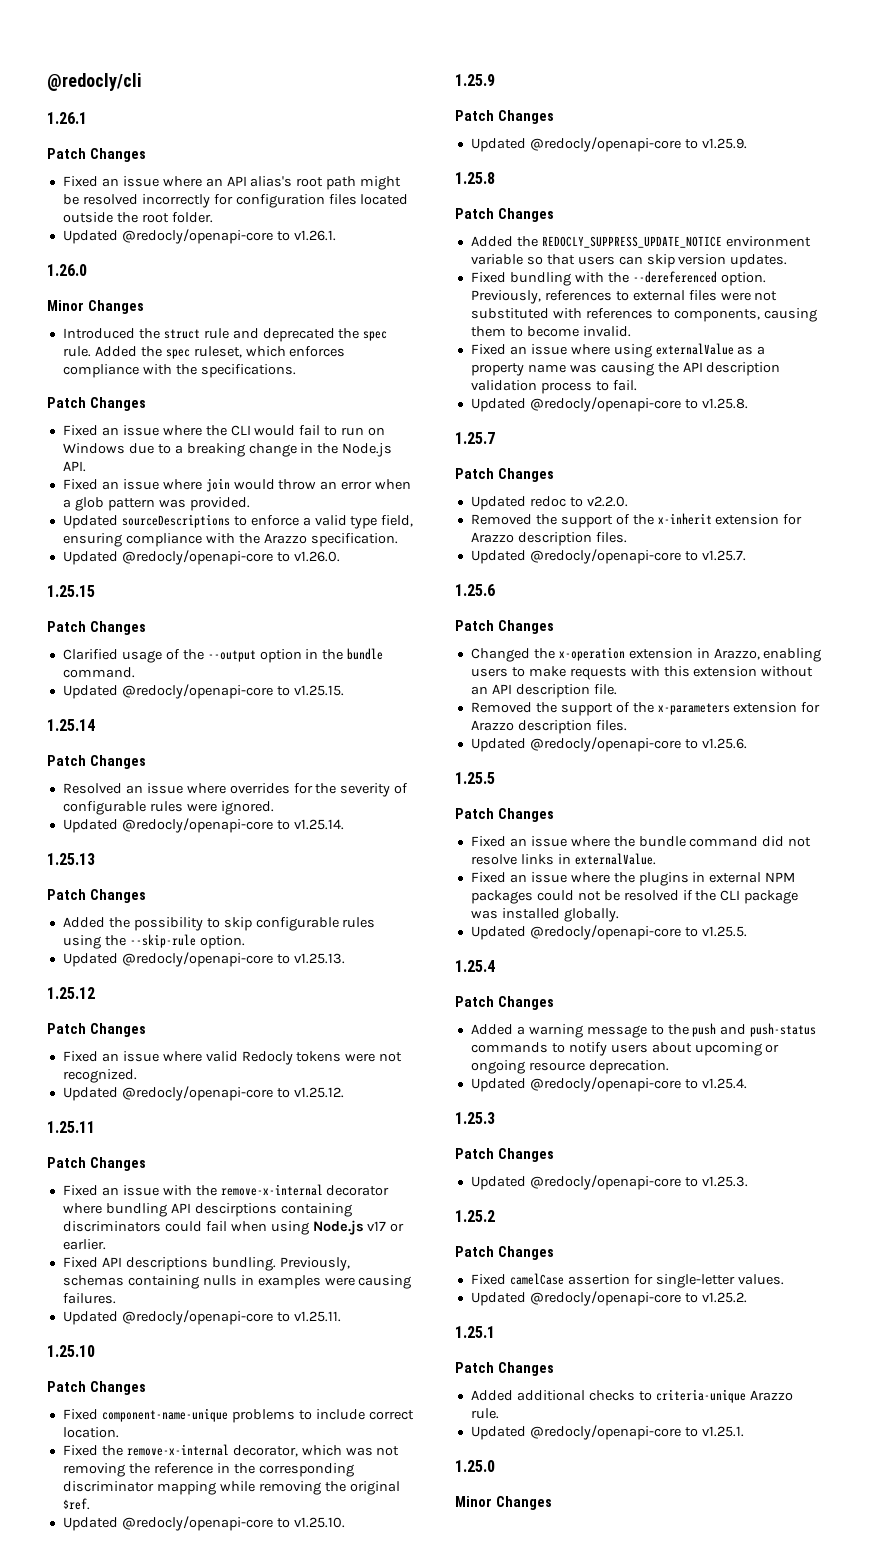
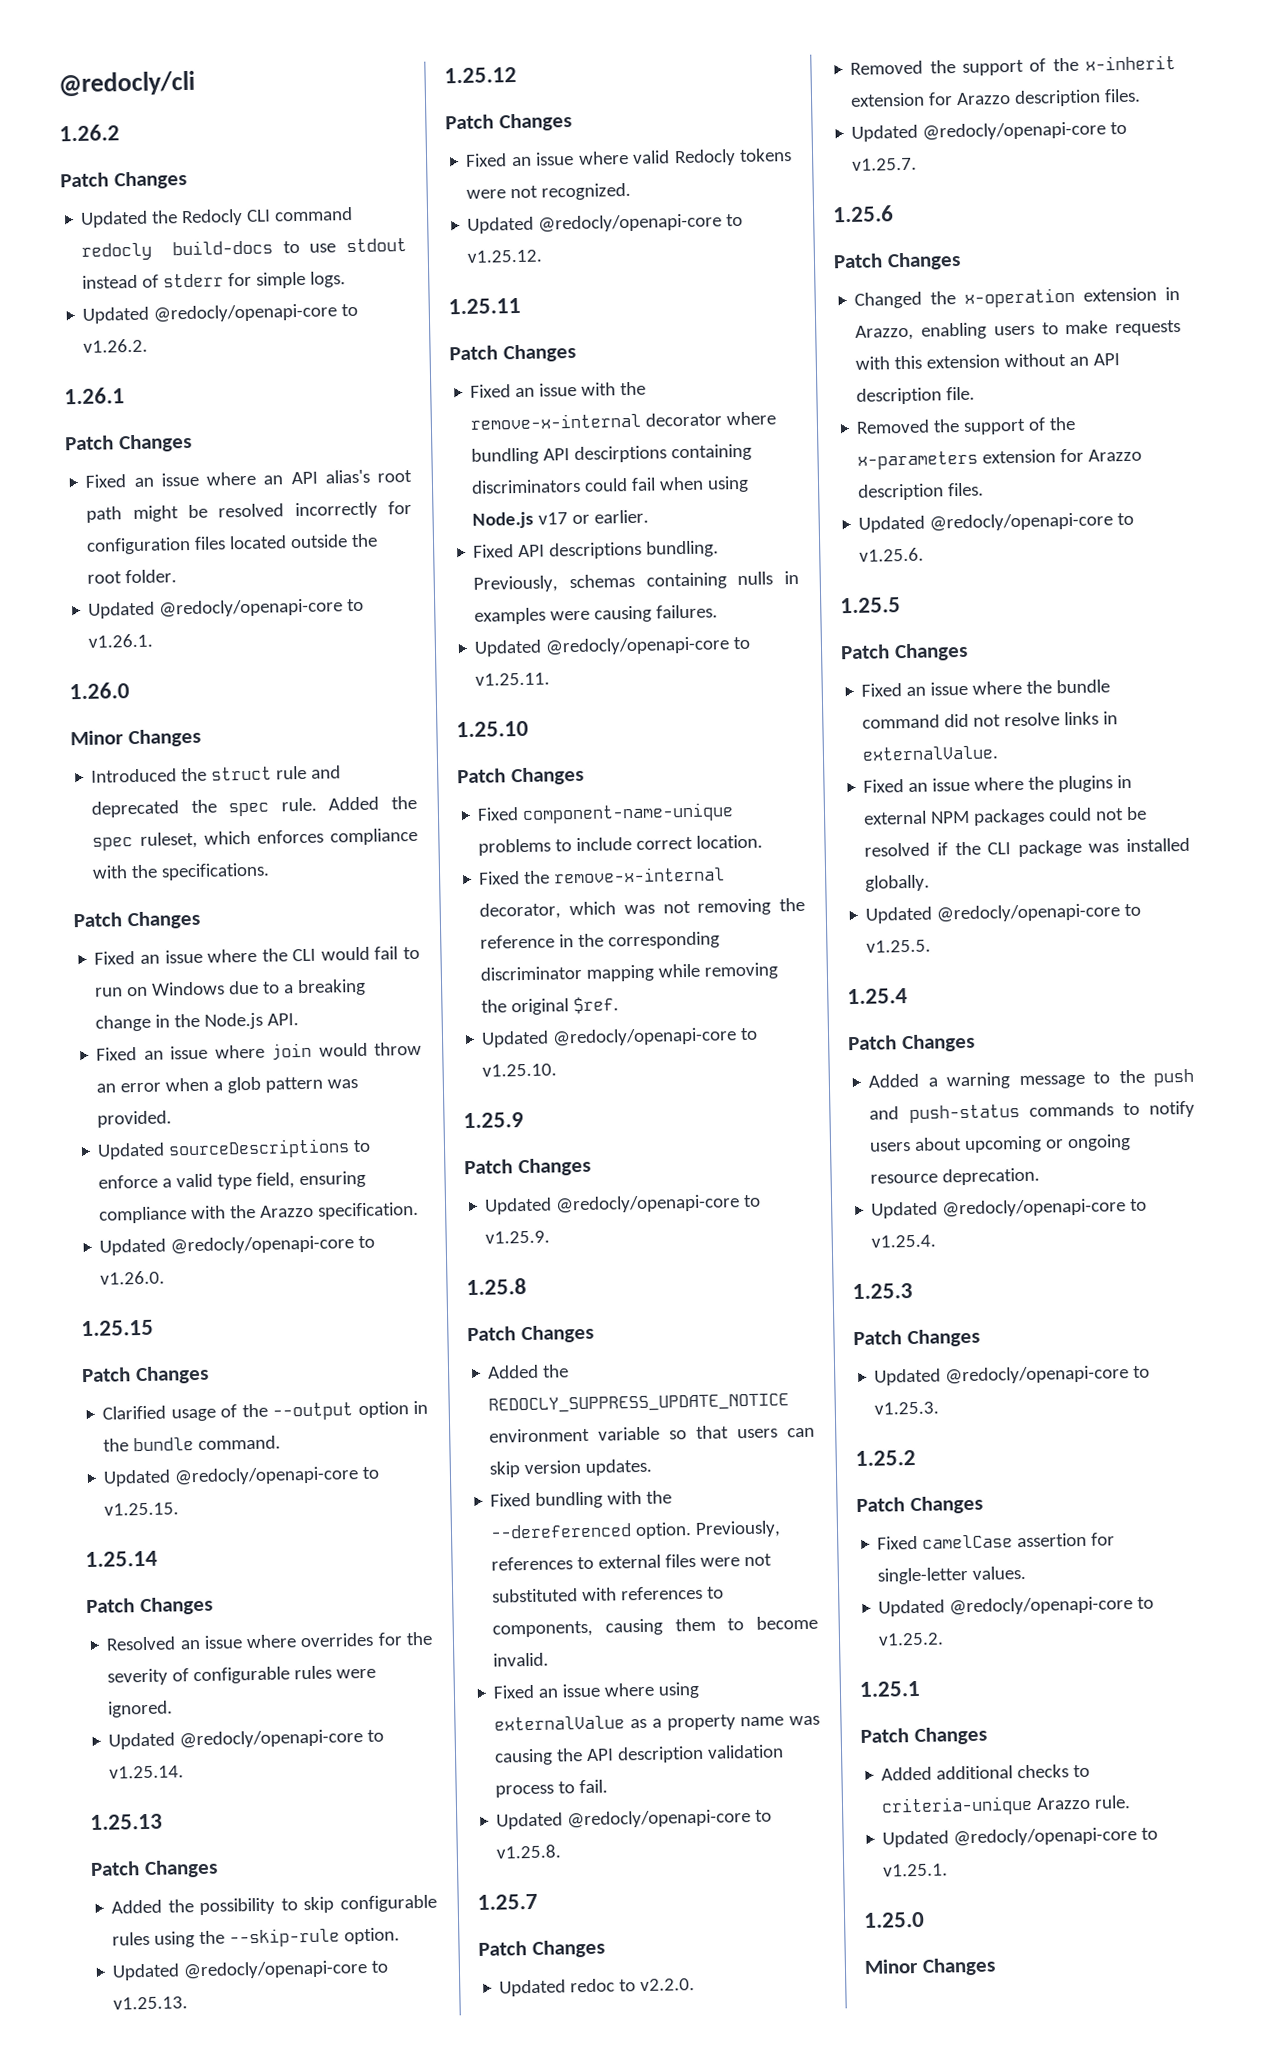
(141, 82) none -> [59,124,120,142] [60,170,187,190] [80,206,354,228] [81,238,407,261] [82,271,347,289] [82,303,359,324] [83,338,149,353] // 1.26.2 // Patch Changes // Updated the Redocly CLI command redocly build-docs to use stdout instead of stderr for simple logs. // Updated @redocly/openapi-core to v1.26.2.

